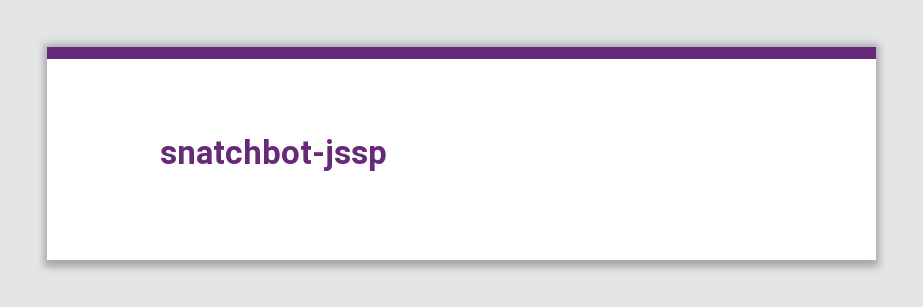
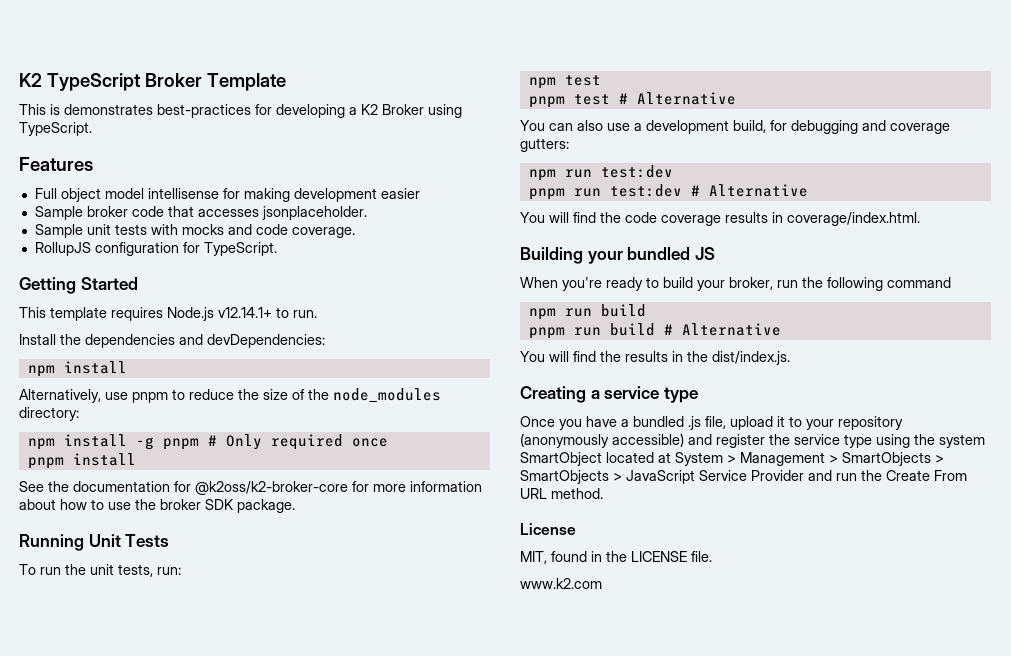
[160,139,387,171] snatchbot-jssp -> [19,73,286,91] [19,104,462,118] [19,122,92,136] [19,157,93,171] [34,188,420,202] [34,206,367,220] [34,224,355,238] [34,242,277,256] [19,277,138,294] [19,307,317,321] [19,334,325,348] [27,361,127,377] [19,388,441,403] [19,407,79,421] [27,434,388,450] [27,453,136,469] [19,481,482,495] [19,499,295,513] [19,534,170,551] [19,564,181,577] [528,75,601,89] [528,92,736,108] [520,120,950,134] [520,138,569,152] [528,165,673,181] [528,184,808,200] [520,212,920,226] [520,247,715,264] [520,277,951,291] [528,304,646,320] [528,323,781,339] [520,351,790,365] [520,386,698,403] [520,416,903,430] [520,433,985,448] [520,452,944,466] [520,470,967,484] [520,488,603,499] [520,523,576,535] [520,551,712,564] [520,578,602,589] K2 TypeScript Broker Template // This is demonstrates best-practices for developing a K2 Broker using TypeScript. // Features // Full object model intellisense for making development easier // Sample broker code that accesses jsonplaceholder. // Sample unit tests with mocks and code coverage. // RollupJS configuration for TypeScript. // Getting Started // This template requires Node.js v12.14.1+ to run. // Install the dependencies and devDependencies: // npm install // Alternatively, use pnpm to reduce the size of the node_modules directory: // npm install -g pnpm # Only required once // pnpm install // See the documentation for @k2oss/k2-broker-core for more information about how to use the broker SDK package. // Running Unit Tests // To run the unit tests, run: // npm test // pnpm test # Alternative // You can also use a development build, for debugging and coverage gutters: // npm run test:dev // pnpm run test:dev # Alternative // You will find the code coverage results in coverage/index.html. // Building your bundled JS // When you're ready to build your broker, run the following command // npm run build // pnpm run build # Alternative // You will find the results in the dist/index.js. // Creating a service type // Once you have a bundled .js file, upload it to your repository (anonymously accessible) and register the service type using the system SmartObject located at System > Management > SmartObjects > SmartObjects > JavaScript Service Provider and run the Create From URL method. // License // MIT, found in the LICENSE file. // www.k2.com

